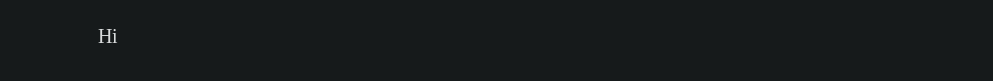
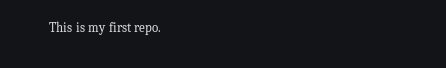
[98,29,118,43] Hi -> [49,21,162,35] This is my first repo.

